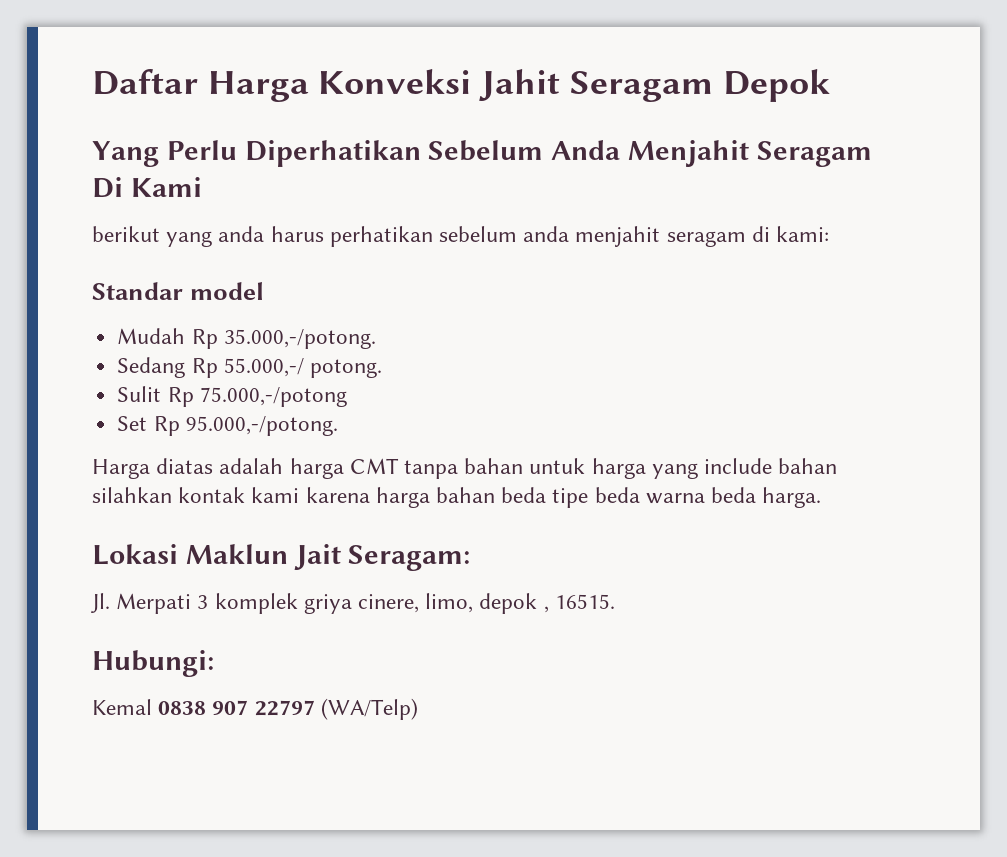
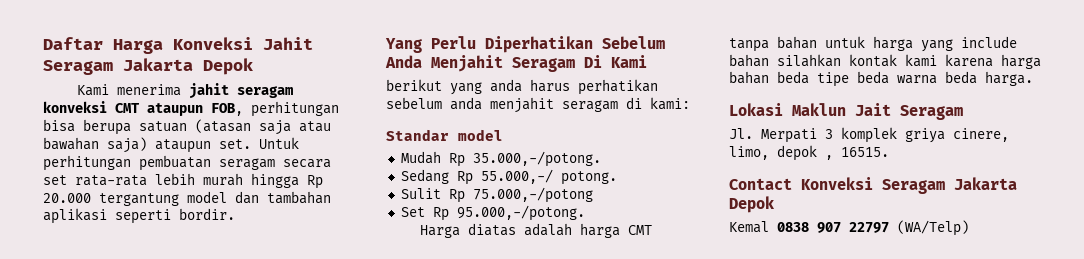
[722,69,830,102] Depok -> [123,58,253,75] [76,83,293,99] [43,101,339,117] [43,119,331,135] [43,137,299,153] [43,155,331,171] [43,173,323,189] [43,191,331,206] [43,208,235,224] Jakarta Depok // Kami menerima jahit seragam konveksi CMT ataupun FOB, perhitungan bisa berupa satuan (atasan saja atau bawahan saja) ataupun set. Untuk perhitungan pembuatan seragam secara set rata-rata lebih murah hingga Rp 20.000 tergantung model dan tambahan aplikasi seperti bordir.
[348,545,471,571] Seragam: -> [900,105,963,120] Seragam
[92,650,214,677] Hubungi: -> [729,177,1017,194] [729,196,775,213] Contact Konveksi Seragam Jakarta Depok

